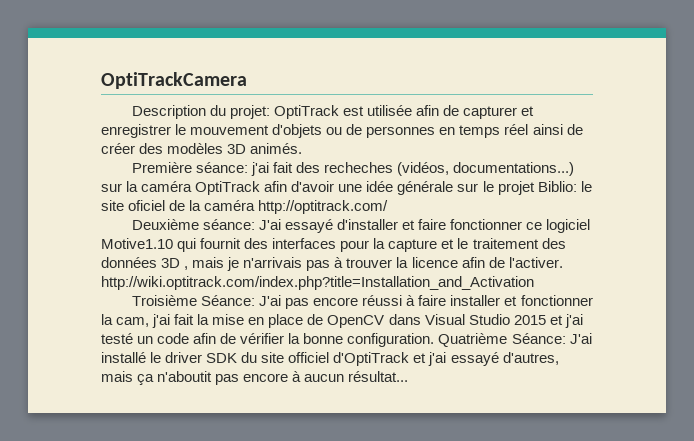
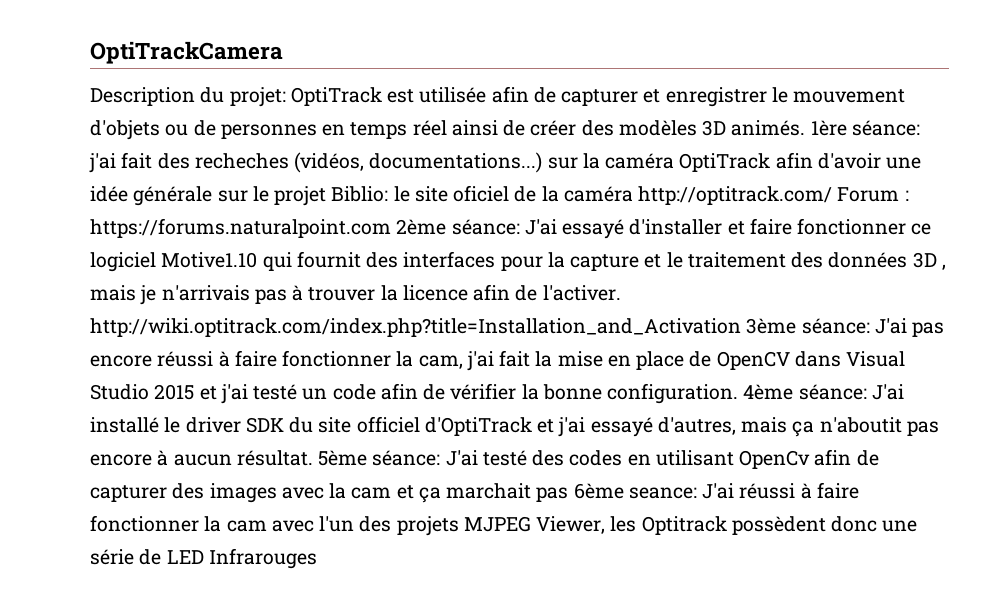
[132,162,193,173] // Première -> [810,120,847,136] 1ère
[132,219,200,230] // Deuxième -> [837,187,909,202] [90,218,447,238] Forum : https://forums.naturalpoint.com 2ème
[132,295,256,306] // Troisième Séance: -> [746,318,870,334] 3ème séance:
[450,295,518,306] installer et -> (277, 358) none
[438,333,566,347] Quatrième Séance: -> [743,384,867,400] 4ème séance:
[348,371,409,382] résultat... -> [236,449,879,469] [90,482,859,503] [90,515,918,536] [90,548,317,569] résultat. 5ème séance: J'ai testé des codes en utilisant OpenCv afin de capturer des images avec la cam et ça marchait pas 6ème seance: J'ai réussi à faire fonctionner la cam avec l'un des projets MJPEG Viewer, les Optitrack possèdent donc une série de LED Infrarouges

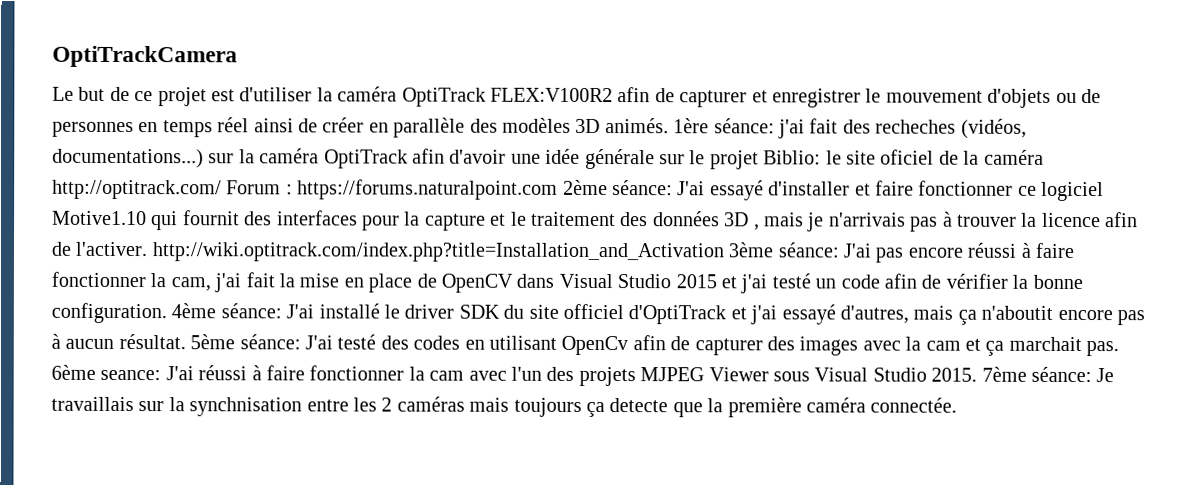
[90,87,487,107] Description du projet: OptiTrack est utilisée -> [52,86,613,107] Le but de ce projet est d'utiliser la caméra OptiTrack FLEX:V100R2
(577, 128) none -> [368,117,466,138] en parallèle
[906,421,939,436] [90,454,152,466] pas encore -> [1057,309,1145,326] encore pas
[536,487,569,502] pas -> [1086,341,1120,357] pas.
[536,516,918,535] [90,548,317,569] Viewer, les Optitrack possèdent donc une série de LED Infrarouges -> [708,366,1115,383] [51,396,958,418] Viewer sous Visual Studio 2015. 7ème séance: Je travaillais sur la synchnisation entre les 2 caméras mais toujours ça detecte que la première caméra connectée.

